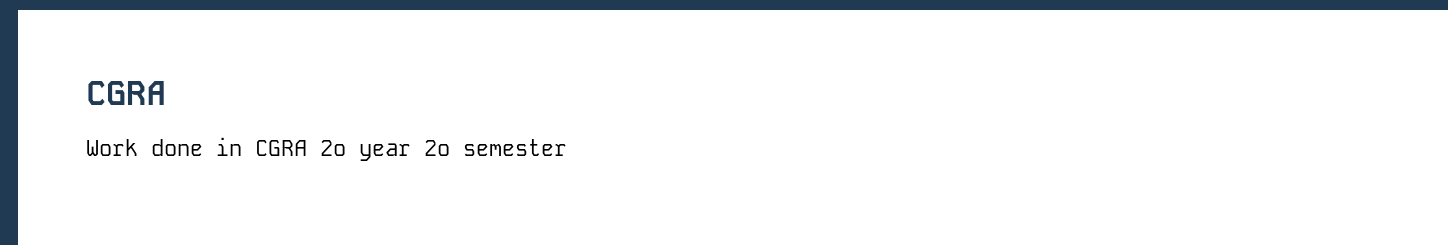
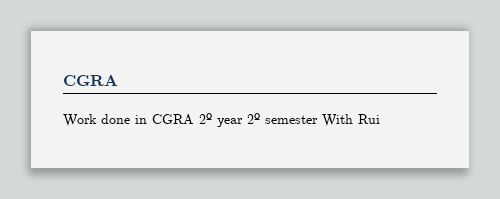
(567, 147) none -> [322,114,380,127] With Rui

